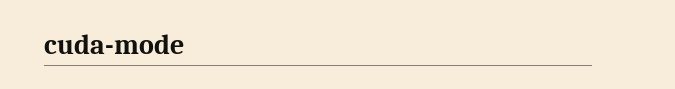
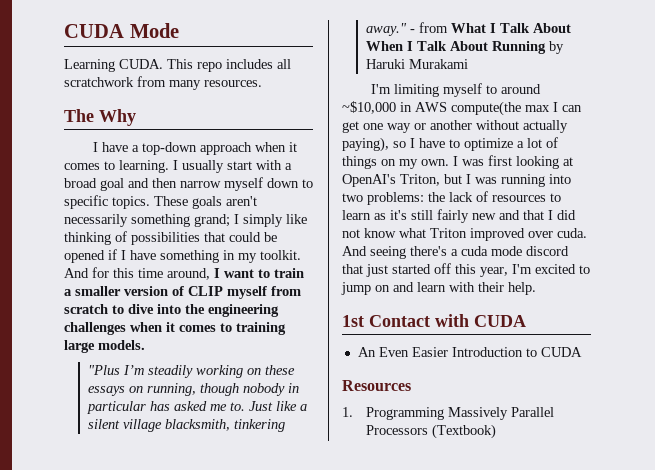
[44,34,184,54] cuda-mode -> [64,23,179,38] [64,59,291,72] [64,76,262,90] [64,109,136,126] [93,142,298,155] [64,160,292,173] [64,177,313,191] [64,195,257,209] [64,214,307,227] [64,231,277,245] [64,249,301,263] [64,267,304,280] [64,286,301,299] [64,304,279,317] [64,322,286,335] [64,340,145,353] [88,365,296,378] [88,383,300,396] [87,401,308,414] [88,419,286,432] [366,22,572,36] [366,41,565,54] [366,59,469,69] [371,83,542,97] [342,101,582,116] [342,120,568,133] [342,137,558,152] [342,155,573,169] [342,174,571,187] [342,191,561,205] [342,209,576,223] [342,228,587,241] [342,246,569,259] [342,263,590,277] [341,282,536,295] [342,314,526,327] [357,347,582,357] [342,380,411,391] [342,407,555,420] [366,424,497,439] CUDA Mode // Learning CUDA. This repo includes all scratchwork from many resources. // The Why // I have a top-down approach when it comes to learning. I usually start with a broad goal and then narrow myself down to specific topics. These goals aren't necessarily something grand; I simply like thinking of possibilities that could be opened if I have something in my toolkit. And for this time around, I want to train a smaller version of CLIP myself from scratch to dive into the engineering challenges when it comes to training large models. // "Plus I’m steadily working on these essays on running, though nobody in particular has asked me to. Just like a silent village blacksmith, tinkering away." - from What I Talk About When I Talk About Running by Haruki Murakami // I'm limiting myself to around ~$10,000 in AWS compute(the max I can get one way or another without actually paying), so I have to optimize a lot of things on my own. I was first looking at OpenAI's Triton, but I was running into two problems: the lack of resources to learn as it's still fairly new and that I did not know what Triton improved over cuda. And seeing there's a cuda mode discord that just started off this year, I'm excited to jump on and learn with their help. // 1st Contact with CUDA // An Even Easier Introduction to CUDA // Resources // 1. Programming Massively Parallel Processors (Textbook)

